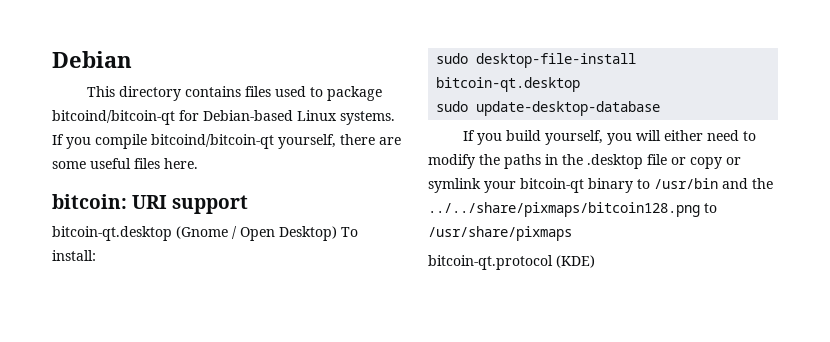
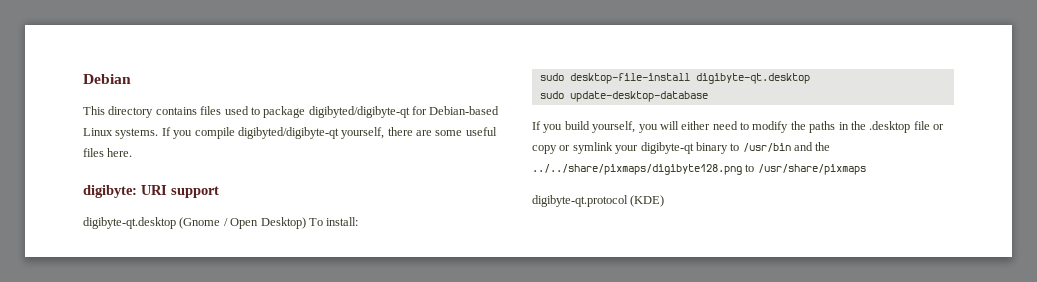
[52,110,175,125] bitcoind/bitcoin-qt -> [308,106,410,118] digibyted/digibyte-qt
[151,134,274,149] bitcoind/bitcoin-qt -> [237,127,339,139] digibyted/digibyte-qt
[52,194,127,209] bitcoin: -> [83,185,137,198] digibyte:
[52,226,172,241] bitcoin-qt.desktop -> [83,217,176,229] digibyte-qt.desktop
[436,77,581,92] bitcoin-qt.desktop -> [695,73,810,84] digibyte-qt.desktop
[520,178,584,193] bitcoin-qt -> [640,142,694,154] digibyte-qt
[428,202,700,217] ../../share/pixmaps/bitcoin128.png -> [532,164,742,175] ../../share/pixmaps/digibyte128.png
[428,255,553,270] bitcoin-qt.protocol -> [532,195,628,207] digibyte-qt.protocol

